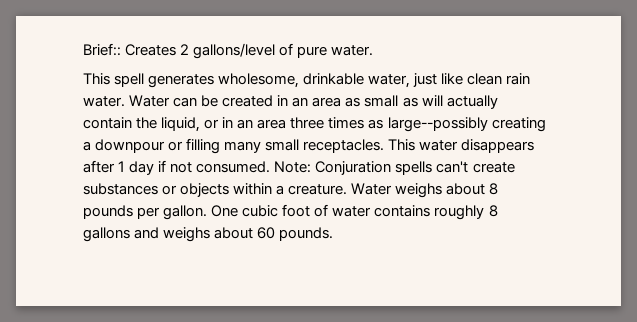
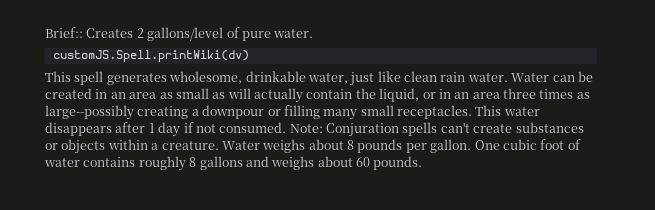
(374, 50) none -> [52,50,249,62] // customJS.Spell.printWiki(dv)

